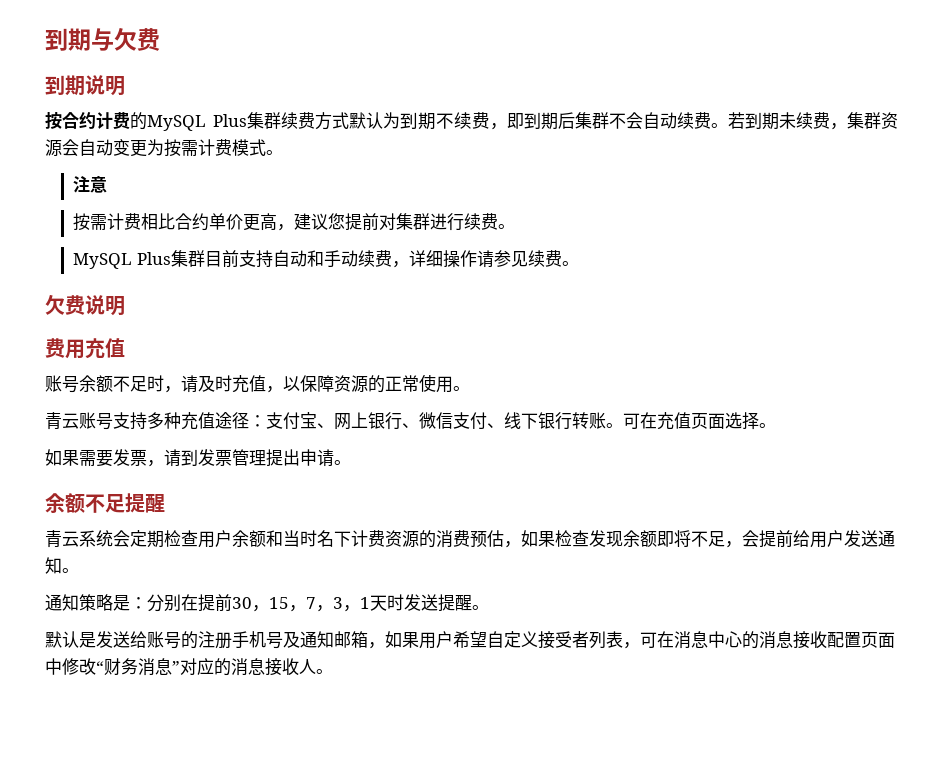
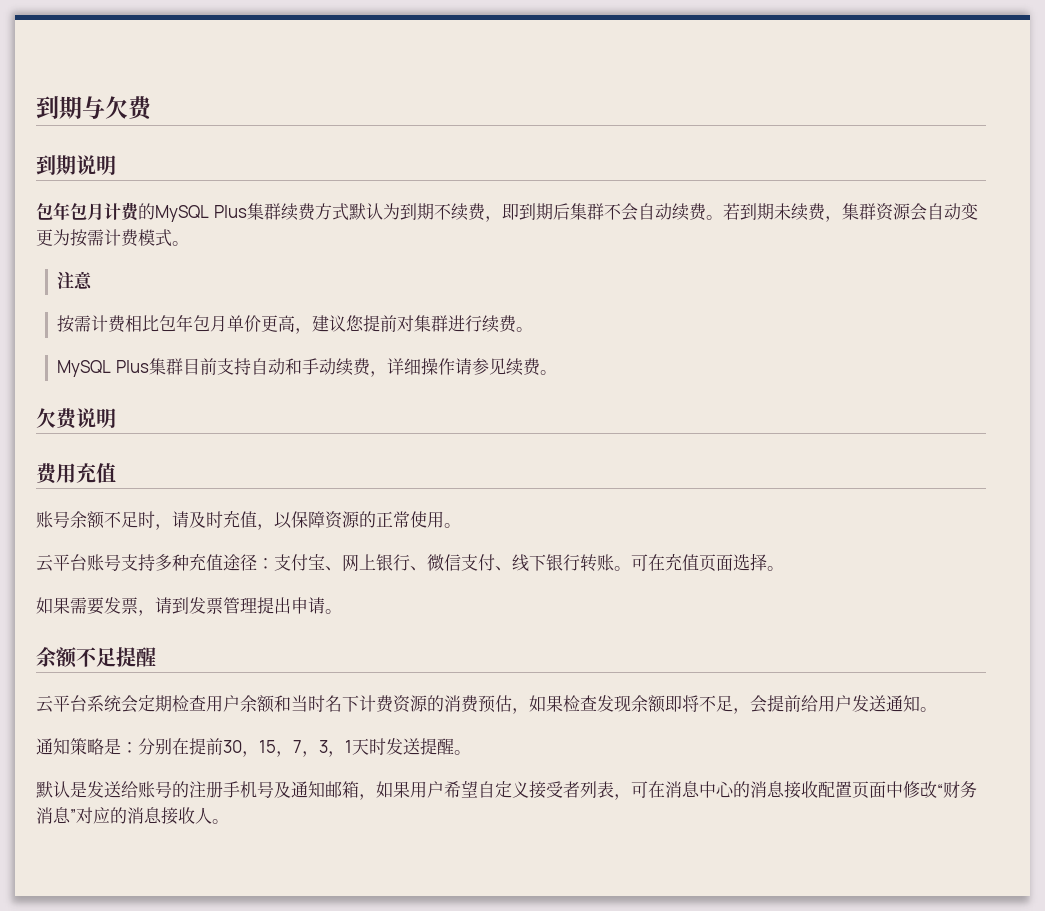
[45,112,96,129] 按合约 -> [36,202,104,221] 包年包月
[175,213,210,231] 合约 -> [159,314,228,332] 包年包月
[45,412,79,430] 青云 -> [36,554,87,572] 云平台
[45,530,79,548] 青云 -> [36,695,87,713] 云平台

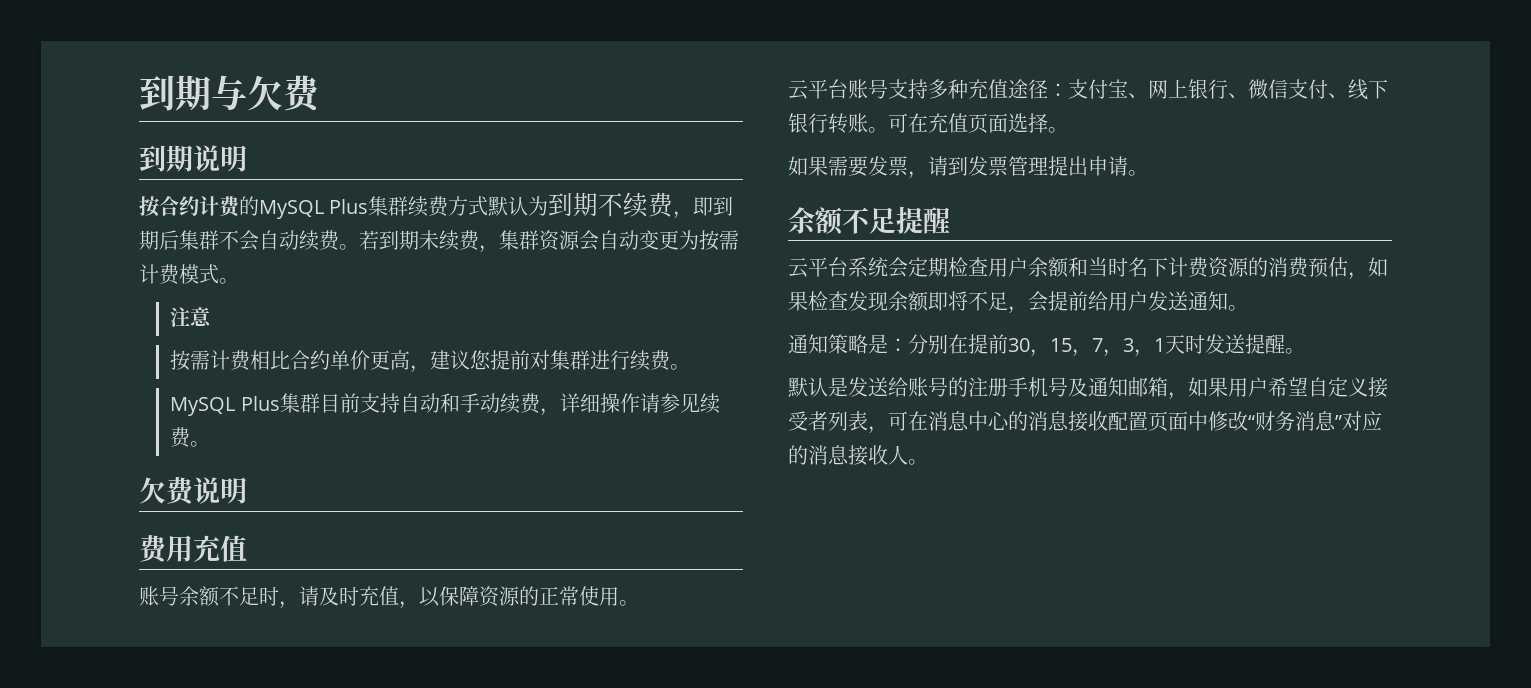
[36,202,104,221] 包年包月 -> [139,196,199,217] 按合约
[159,314,228,332] 包年包月 -> [290,350,331,370] 合约

